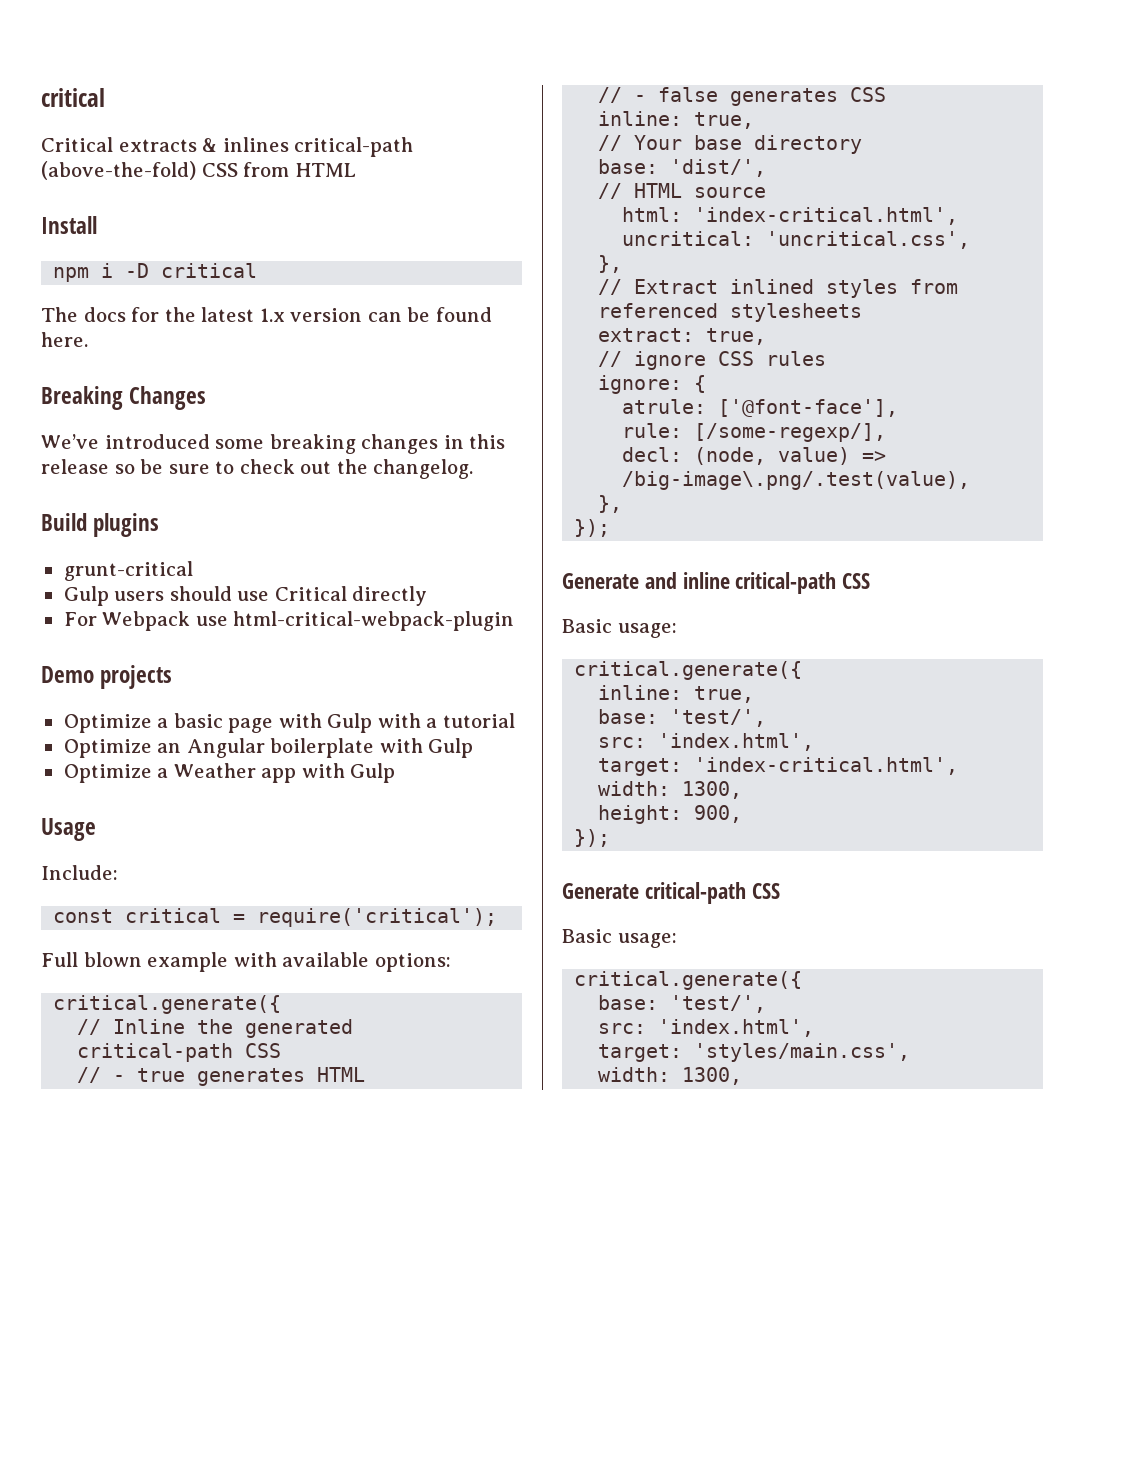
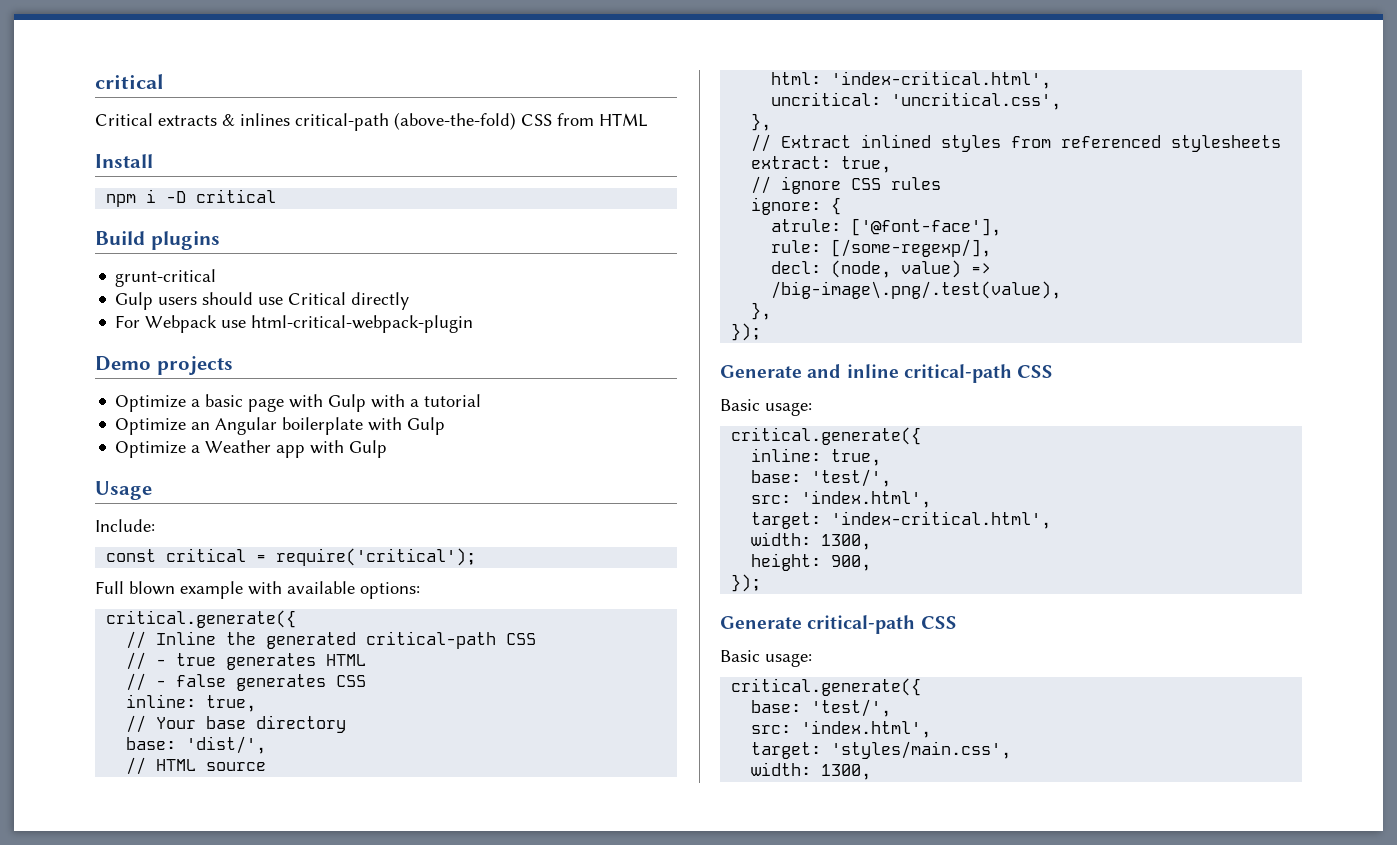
[41,307,492,322] [41,332,88,347] [41,386,207,410] [41,434,506,454] [41,459,474,479] // The docs for the latest 1.x version can be found here. // Breaking Changes // We’ve introduced some breaking changes in this release so be sure to check out the changelog. -> (277, 196) none

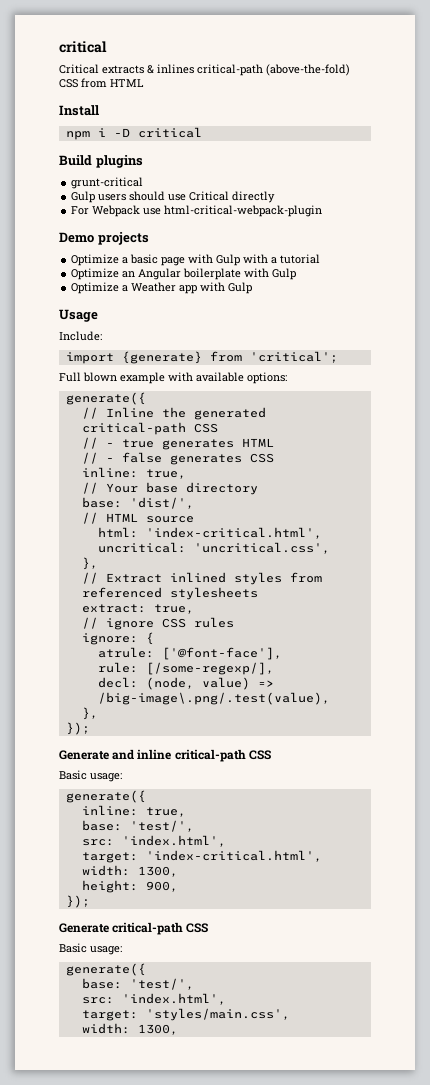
[106,548,477,566] const critical = require('critical'); -> [65,351,338,364] import {generate} from 'critical';
[106,610,297,628] critical.generate({ -> [65,392,146,405] generate({
[731,427,922,445] critical.generate({ -> [65,790,146,803] generate({
[731,678,922,696] critical.generate({ -> [65,963,146,976] generate({

